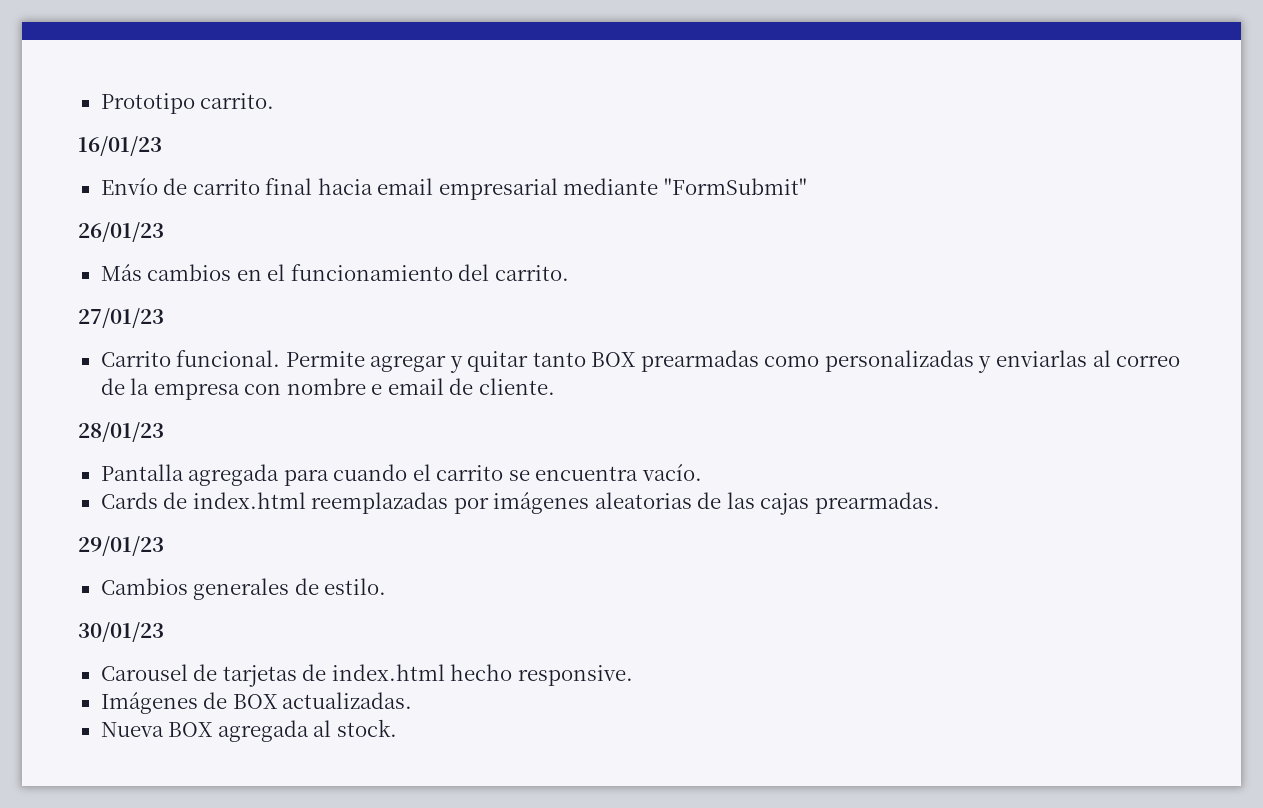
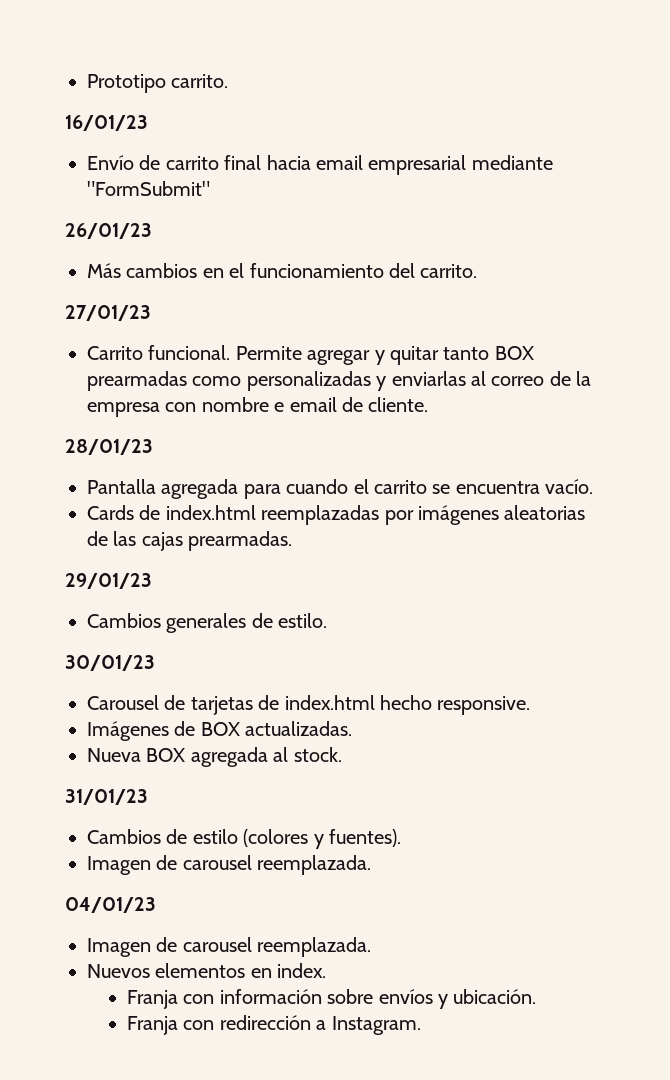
(397, 728) none -> [65,789,148,805] [87,829,401,849] [87,855,372,875] [65,897,156,913] [87,937,372,957] [87,963,327,978] [126,989,537,1009] [126,1015,421,1035] // 31/01/23 // Cambios de estilo (colores y fuentes). // Imagen de carousel reemplazada. // 04/01/23 // Imagen de carousel reemplazada. // Nuevos elementos en index. // Franja con información sobre envíos y ubicación. // Franja con redirección a Instagram.

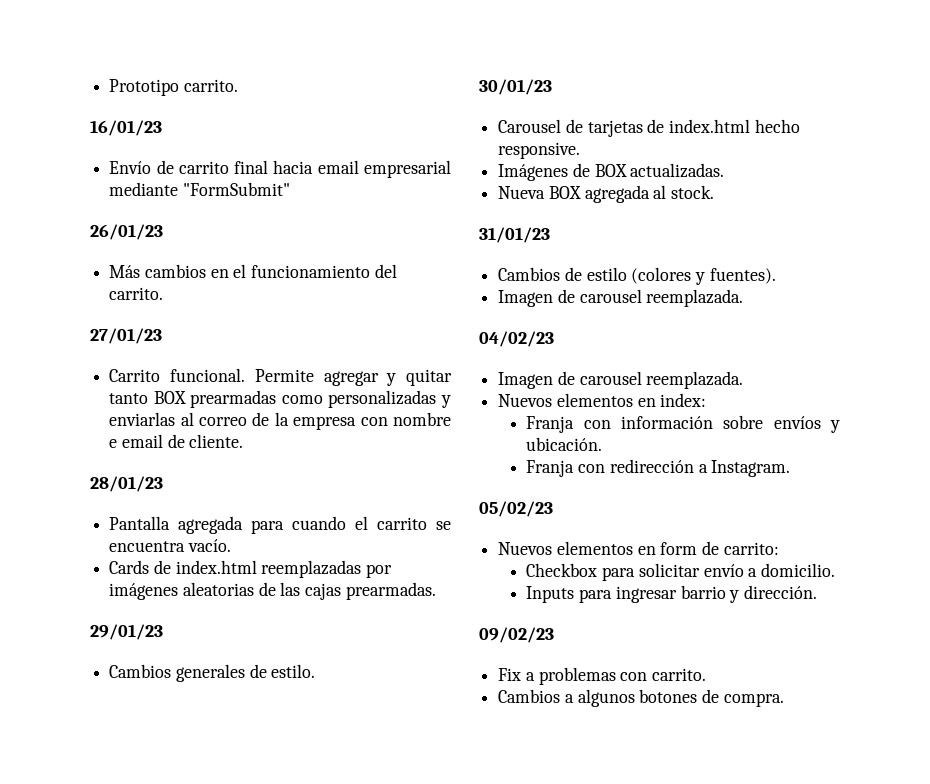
[65,897,156,913] 04/01/23 -> [479,331,554,347] 04/02/23
[277,963,327,978] index. -> [660,393,707,407] index:
(421, 1025) none -> [479,501,553,517] [498,541,779,555] [526,563,835,581] [526,585,817,603] [479,627,554,643] [498,667,707,685] [498,689,784,707] // 05/02/23 // Nuevos elementos en form de carrito: // Checkbox para solicitar envío a domicilio. // Inputs para ingresar barrio y dirección. // 09/02/23 // Fix a problemas con carrito. // Cambios a algunos botones de compra.

